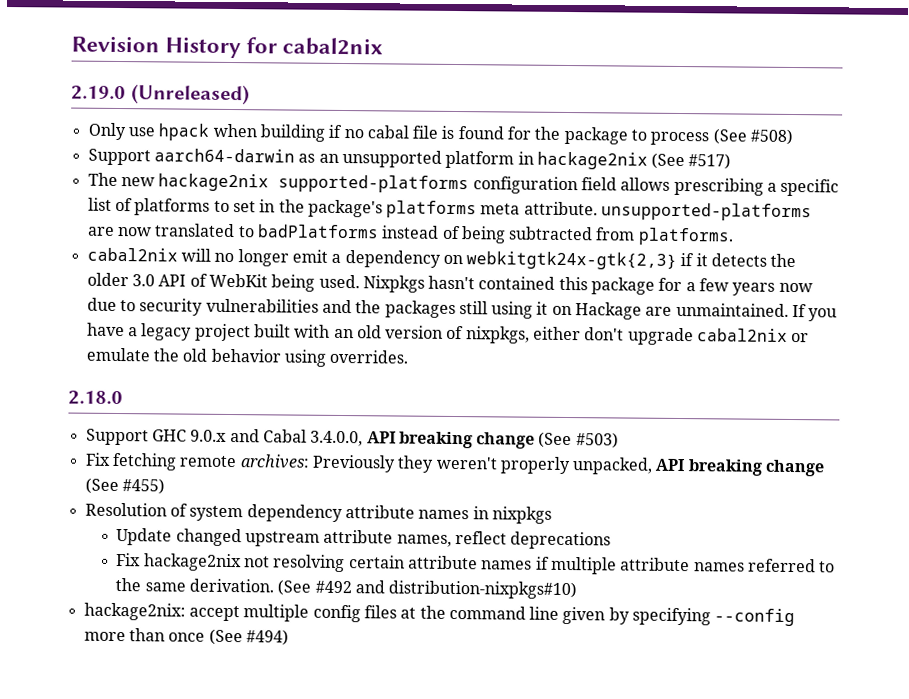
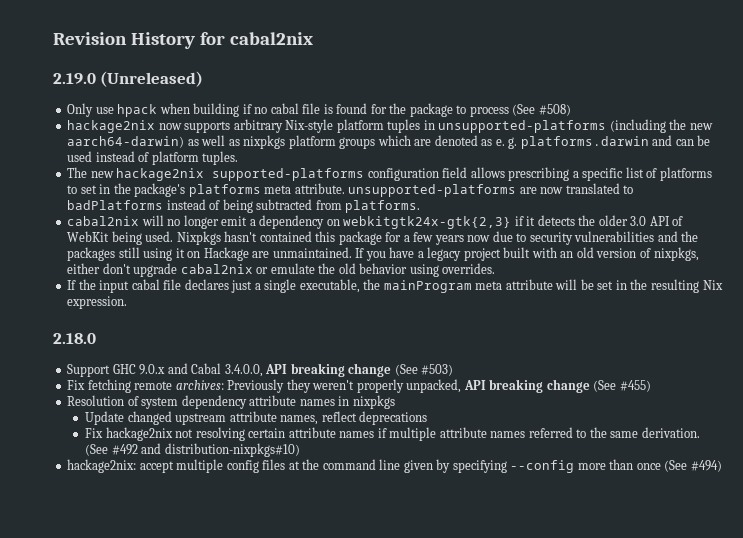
[87,148,732,170] Support aarch64-darwin as an unsupported platform in hackage2nix (See #517) -> [67,119,713,133] [67,135,711,149] [67,151,239,165] hackage2nix now supports arbitrary Nix-style platform tuples in unsupported-platforms (including the new aarch64-darwin) as well as nixpkgs platform groups which are denoted as e. g. platforms.darwin and can be used instead of platform tuples.
(409, 356) none -> [67,279,723,293] [67,296,128,309] // If the input cabal file declares just a single executable, the mainProgram meta attribute will be set in the resulting Nix expression.

